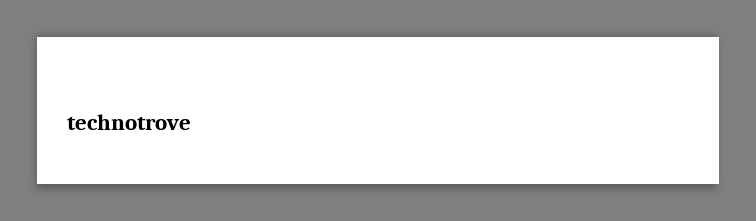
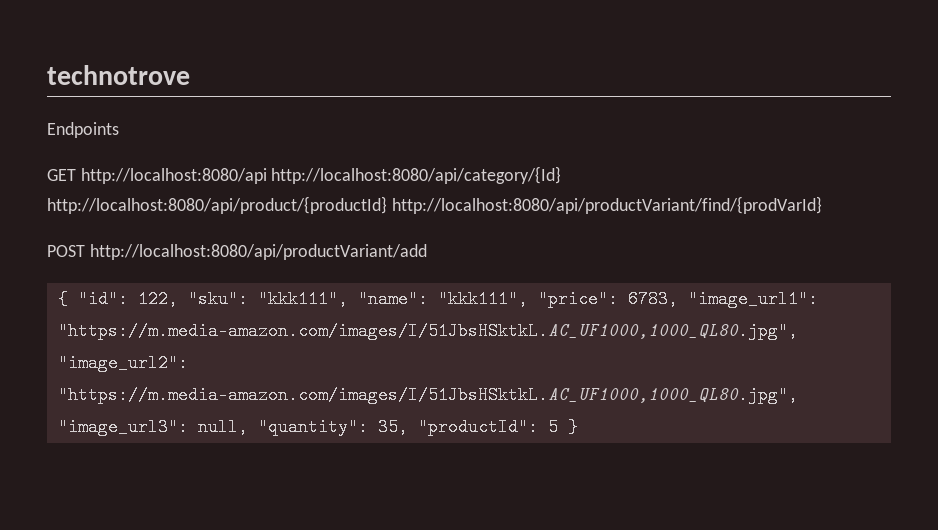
(191, 122) none -> [47,122,119,138] [47,166,562,184] [47,196,822,214] [47,244,427,260] [57,290,818,308] [57,322,798,340] [57,354,188,372] [57,386,798,404] [57,418,578,436] // Endpoints // GET http://localhost:8080/api http://localhost:8080/api/category/{Id} http://localhost:8080/api/product/{productId} http://localhost:8080/api/productVariant/find/{prodVarId} // POST http://localhost:8080/api/productVariant/add // { "id": 122, "sku": "kkk111", "name": "kkk111", "price": 6783, "image_url1": "https://m.media-amazon.com/images/I/51JbsHSktkL.AC_UF1000,1000_QL80.jpg", "image_url2": "https://m.media-amazon.com/images/I/51JbsHSktkL.AC_UF1000,1000_QL80.jpg", "image_url3": null, "quantity": 35, "productId": 5 }

